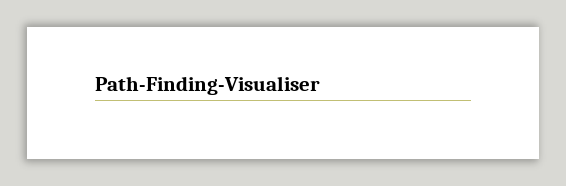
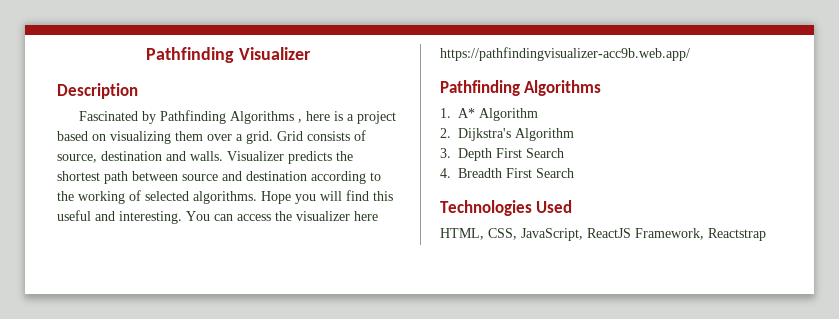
[95,76,320,95] Path-Finding-Visualiser -> [146,47,311,63] [57,83,138,99] [79,110,397,124] [57,130,366,144] [57,151,353,164] [57,171,381,184] [57,190,393,204] [57,210,378,224] [440,47,690,61] [440,80,602,96] [440,108,538,121] [440,128,574,141] [440,148,564,161] [440,168,574,178] [440,200,573,216] [440,228,766,241] Pathfinding Visualizer // Description // Fascinated by Pathfinding Algorithms , here is a project based on visualizing them over a grid. Grid consists of source, destination and walls. Visualizer predicts the shortest path between source and destination according to the working of selected algorithms. Hope you will find this useful and interesting. You can access the visualizer here https://pathfindingvisualizer-acc9b.web.app/ // Pathfinding Algorithms // 1. A* Algorithm // 2. Dijkstra's Algorithm // 3. Depth First Search // 4. Breadth First Search // Technologies Used // HTML, CSS, JavaScript, ReactJS Framework, Reactstrap

